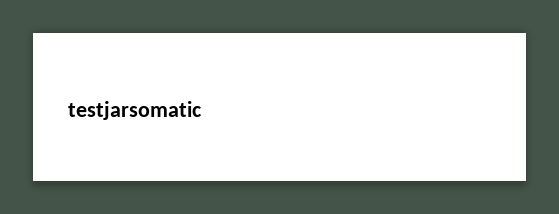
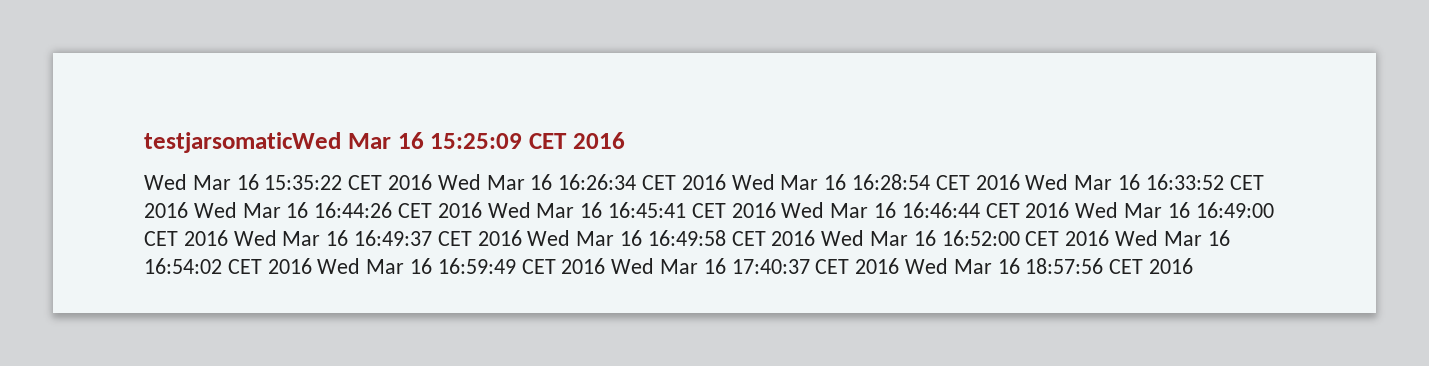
[68,101,201,120] testjarsomatic -> [144,132,625,153] [144,174,1264,190] [144,202,1274,218] [144,230,1230,246] [144,258,1194,274] testjarsomaticWed Mar 16 15:25:09 CET 2016 // Wed Mar 16 15:35:22 CET 2016 Wed Mar 16 16:26:34 CET 2016 Wed Mar 16 16:28:54 CET 2016 Wed Mar 16 16:33:52 CET 2016 Wed Mar 16 16:44:26 CET 2016 Wed Mar 16 16:45:41 CET 2016 Wed Mar 16 16:46:44 CET 2016 Wed Mar 16 16:49:00 CET 2016 Wed Mar 16 16:49:37 CET 2016 Wed Mar 16 16:49:58 CET 2016 Wed Mar 16 16:52:00 CET 2016 Wed Mar 16 16:54:02 CET 2016 Wed Mar 16 16:59:49 CET 2016 Wed Mar 16 17:40:37 CET 2016 Wed Mar 16 18:57:56 CET 2016

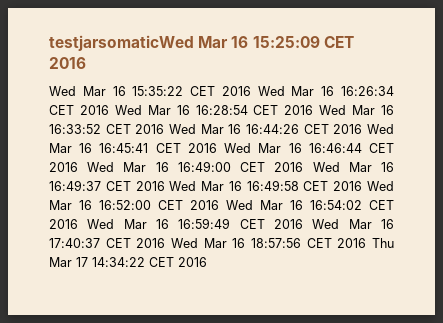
(1194, 266) none -> [372,238,394,248] [49,257,207,267] Thu Mar 17 14:34:22 CET 2016

